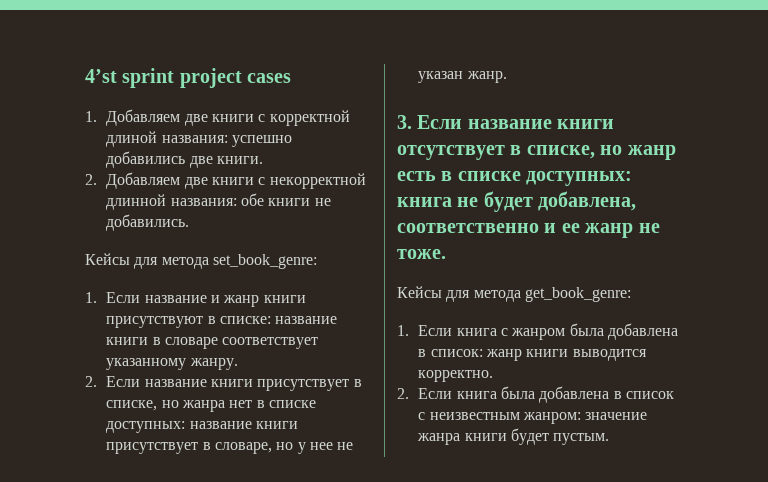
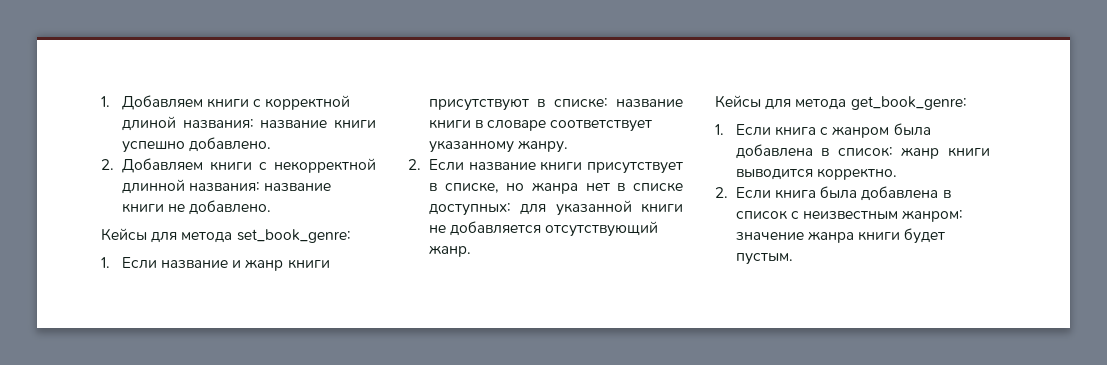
[85,68,292,88] 4’st sprint project cases // -> (101, 101) none
[184,114,208,126] две -> (203, 102) none
[232,135,293,147] [106,151,264,168] успешно добавились две книги. -> [260,119,376,129] [121,137,271,153] название книги успешно добавлено.
[184,177,208,189] две -> (203, 165) none
[241,193,331,206] [106,214,190,231] обе книги не добавились. -> [264,183,332,191] [121,200,272,215] название книги не добавлено.
[189,421,299,429] [106,442,354,454] [418,71,507,83] [397,115,615,129] [397,145,676,160] [397,171,633,186] [397,191,637,212] [397,223,660,238] [397,249,446,259] название книги присутствует в словаре, но у нее не указан жанр. // 3. Если название книги отсутствует в списке, но жанр есть в списке доступных: книга не будет добавлена, соответственно и ее жанр не тоже. -> [520,200,683,216] [428,221,659,237] [428,245,471,257] для указанной книги не добавляется отсутствующий жанр.

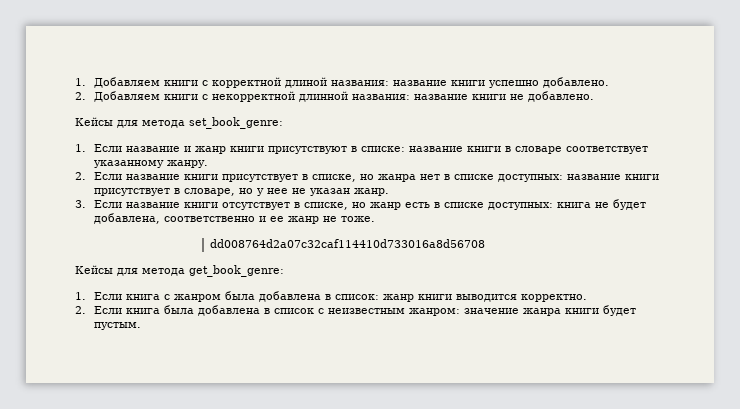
[520,200,683,216] [428,221,659,237] [428,245,471,257] для указанной книги не добавляется отсутствующий жанр. -> [567,174,660,180] [94,188,390,196] [75,199,647,210] [94,213,376,224] [210,239,486,248] название книги присутствует в словаре, но у нее не указан жанр. // 3. Если название книги отсутствует в списке, но жанр есть в списке доступных: книга не будет добавлена, соответственно и ее жанр не тоже. // dd008764d2a07c32caf114410d733016a8d56708

